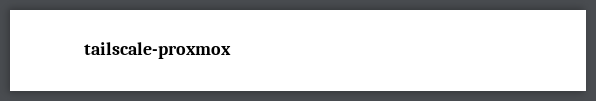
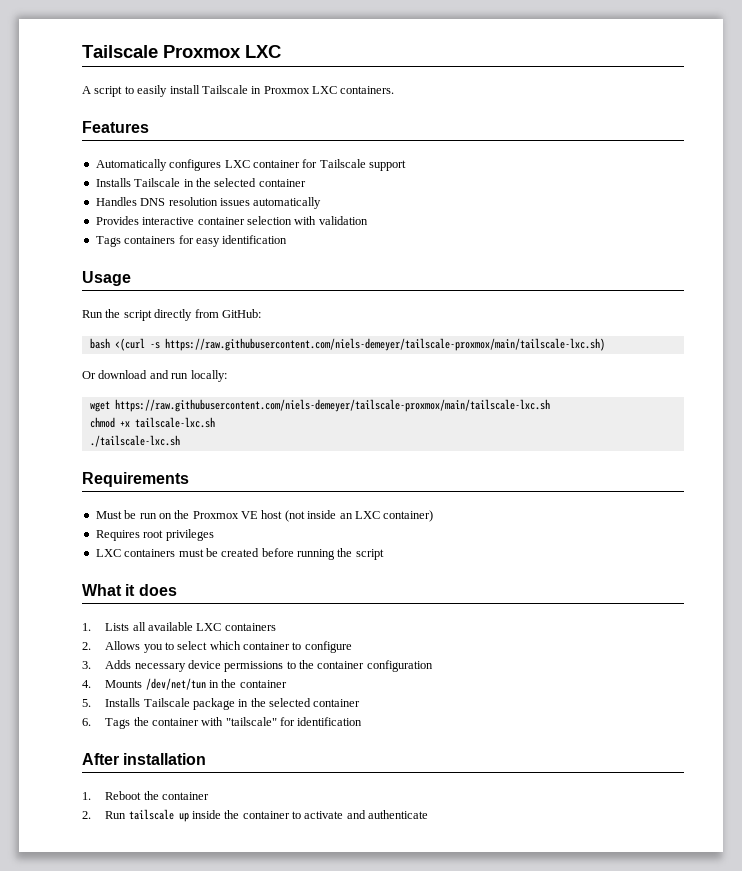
[84,42,231,59] tailscale-proxmox -> [82,45,281,58] [82,85,395,97] [82,121,149,133] [95,159,406,171] [95,178,306,187] [95,197,322,209] [95,216,368,225] [95,235,288,247] [82,271,131,286] [82,309,261,321] [89,338,605,351] [82,370,227,382] [89,399,550,412] [89,417,215,428] [89,435,180,447] [82,472,189,487] [95,510,434,522] [95,529,214,541] [95,548,384,560] [82,584,177,596] [82,622,276,631] [82,641,352,653] [82,660,433,672] [82,678,287,690] [82,698,361,710] [82,717,363,729] [82,753,207,765] [82,791,209,800] [82,809,429,822] Tailscale Proxmox LXC // A script to easily install Tailscale in Proxmox LXC containers. // Features // Automatically configures LXC container for Tailscale support // Installs Tailscale in the selected container // Handles DNS resolution issues automatically // Provides interactive container selection with validation // Tags containers for easy identification // Usage // Run the script directly from GitHub: // bash <(curl -s https://raw.githubusercontent.com/niels-demeyer/tailscale-proxmox/main/tailscale-lxc.sh) // Or download and run locally: // wget https://raw.githubusercontent.com/niels-demeyer/tailscale-proxmox/main/tailscale-lxc.sh // chmod +x tailscale-lxc.sh // ./tailscale-lxc.sh // Requirements // Must be run on the Proxmox VE host (not inside an LXC container) // Requires root privileges // LXC containers must be created before running the script // What it does // 1. Lists all available LXC containers // 2. Allows you to select which container to configure // 3. Adds necessary device permissions to the container configuration // 4. Mounts /dev/net/tun in the container // 5. Installs Tailscale package in the selected container // 6. Tags the container with "tailscale" for identification // After installation // 1. Reboot the container // 2. Run tailscale up inside the container to activate and authenticate

